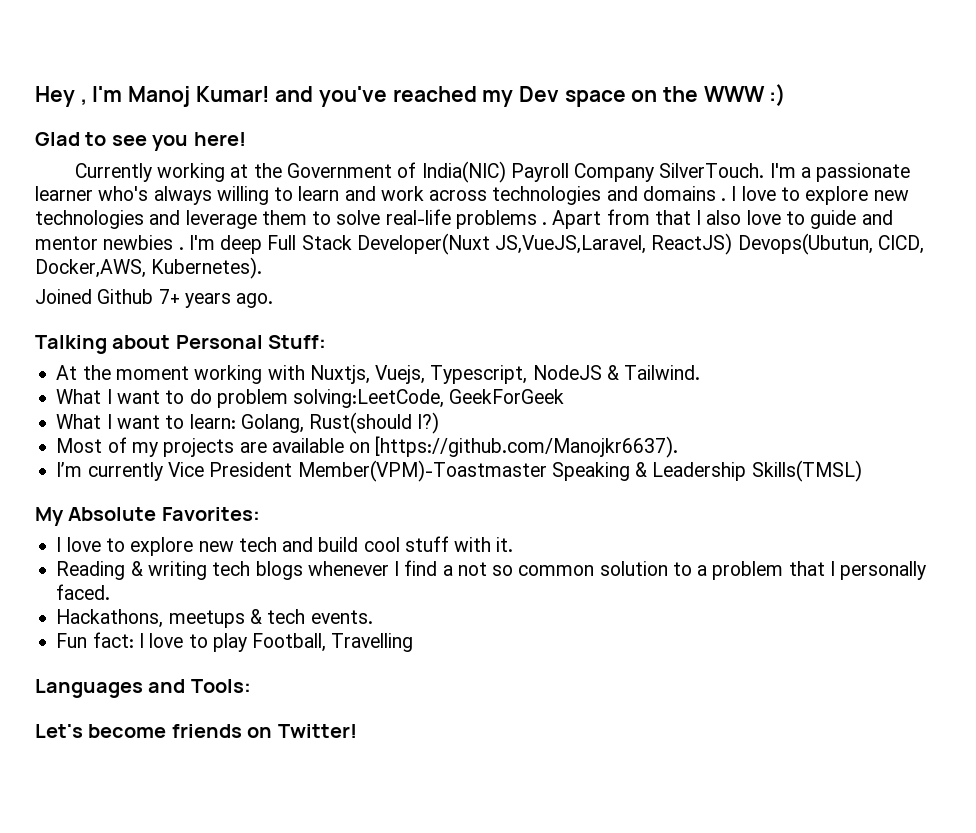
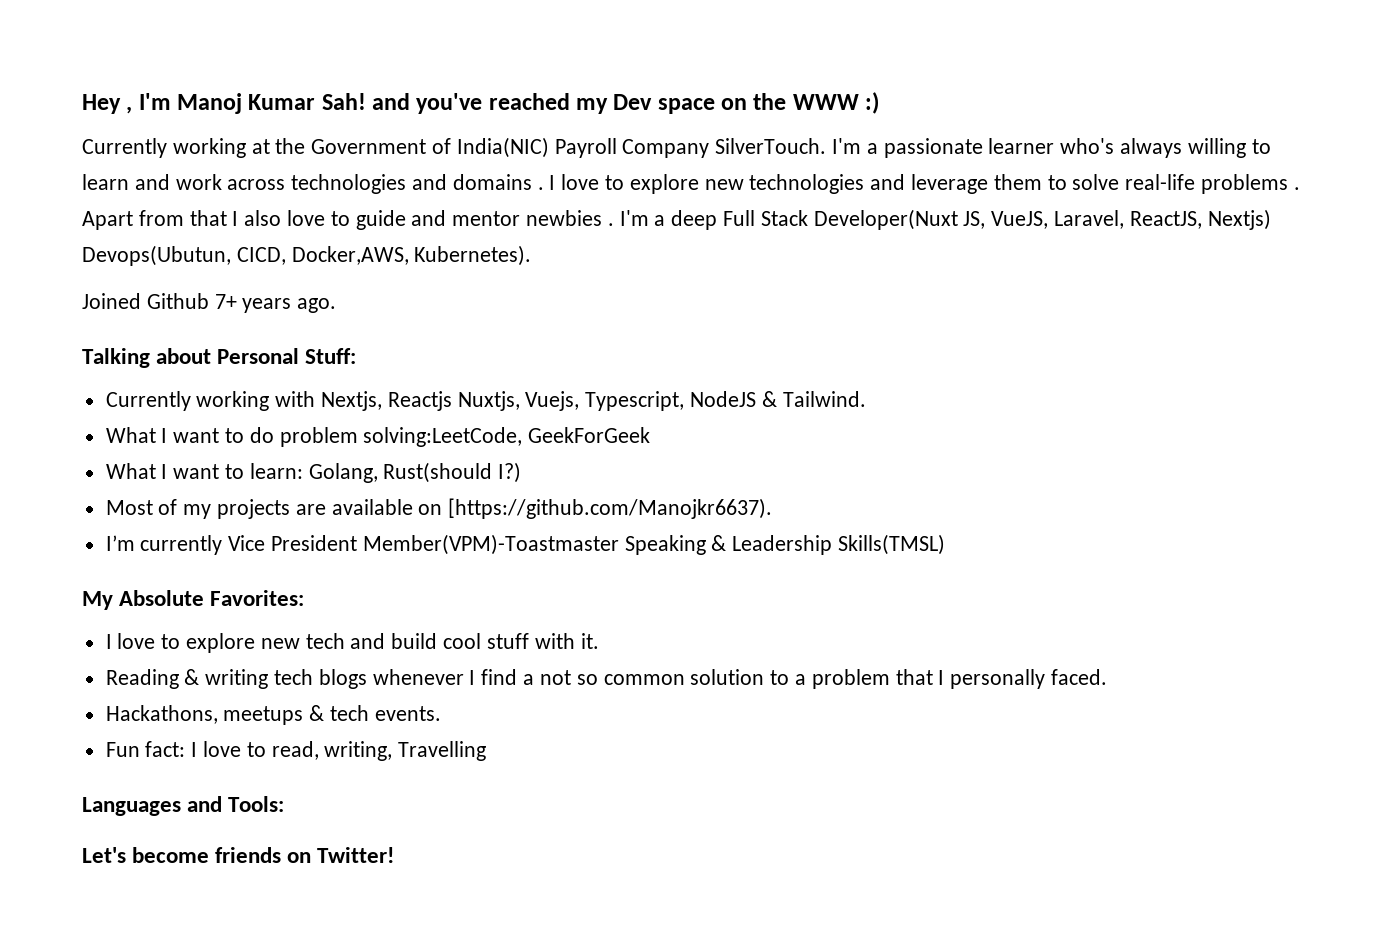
[195,86,270,102] Kumar! -> [248,93,366,110] Kumar Sah!
[35,132,246,151] // Glad to see you here! -> (880, 103) none
(215, 242) none -> [654,215,666,226] a
[495,233,733,255] JS,VueJS,Laravel, ReactJS) -> [963,209,1271,230] JS, VueJS, Laravel, ReactJS, Nextjs)
[56,365,305,384] At the moment working with -> [105,391,452,411] Currently working with Nextjs, Reactjs
[212,633,327,652] play Football, -> [271,741,393,761] read, writing,

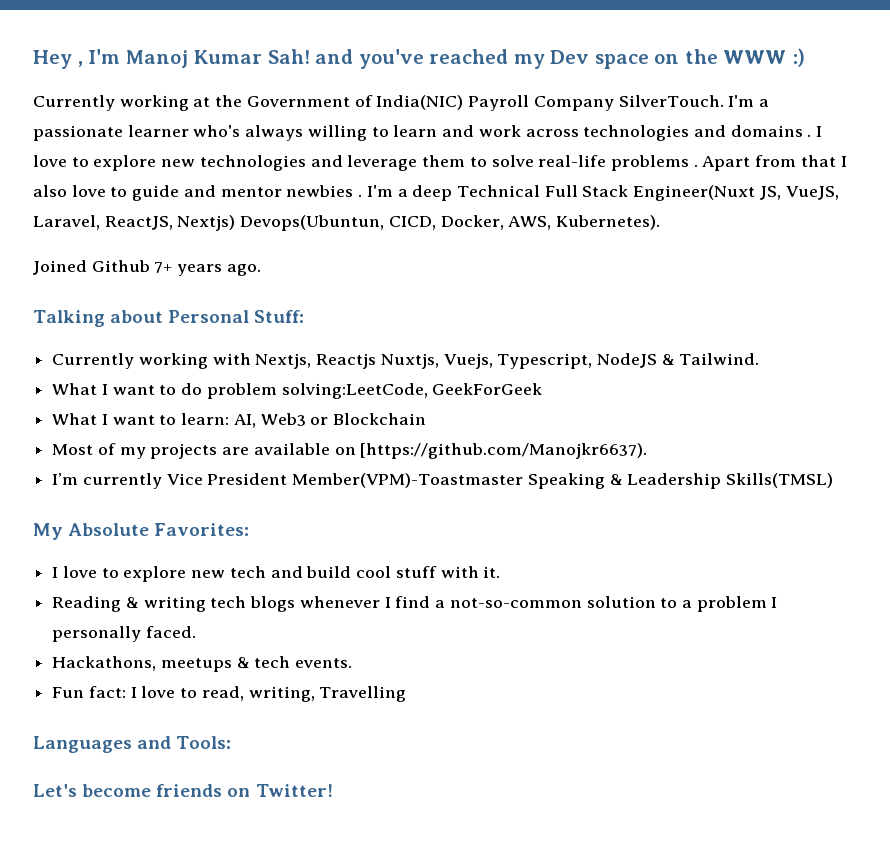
(718, 220) none -> [456,185,540,197] Technical
[813,209,958,230] Developer(Nuxt -> [633,185,756,201] Engineer(Nuxt
[82,245,409,266] Devops(Ubutun, CICD, Docker,AWS, -> [240,215,552,231] Devops(Ubuntun, CICD, Docker, AWS,
[308,462,522,483] Golang, Rust(should I?) -> [233,413,427,428] AI, Web3 or Blockchain
[539,670,685,685] not so common -> [449,598,582,608] not-so-common
[895,669,933,685] that -> (767, 604) none

